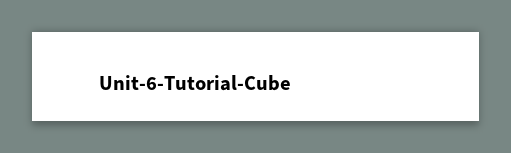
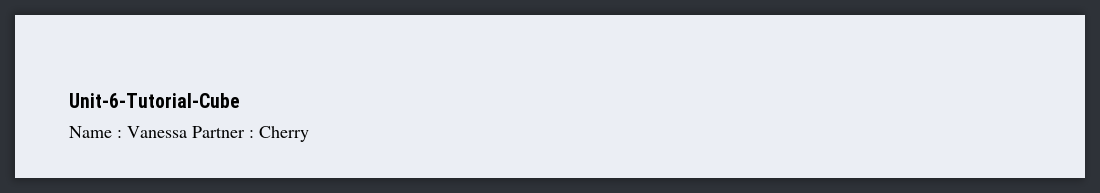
(291, 83) none -> [69,126,309,142] // Name : Vanessa Partner : Cherry

